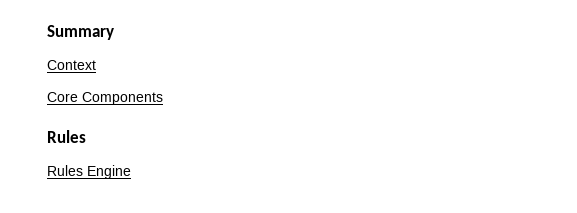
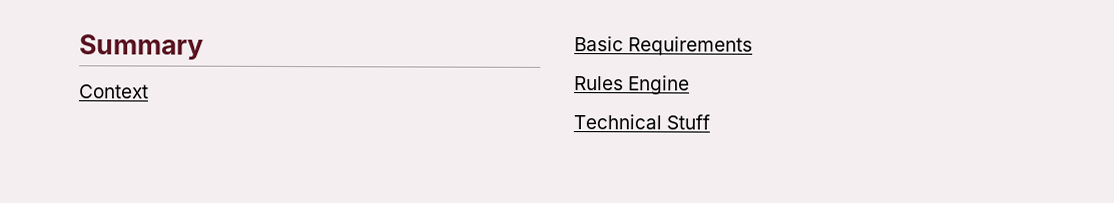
[47,92,163,105] [47,130,86,143] Core Components // Rules -> [574,36,754,56] Basic Requirements
(131, 172) none -> [573,114,711,130] // Technical Stuff

